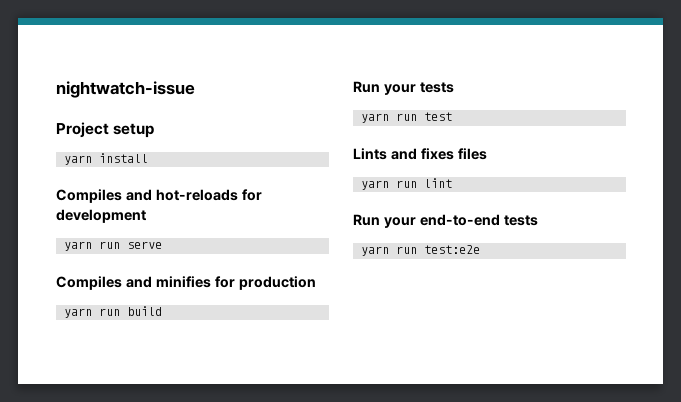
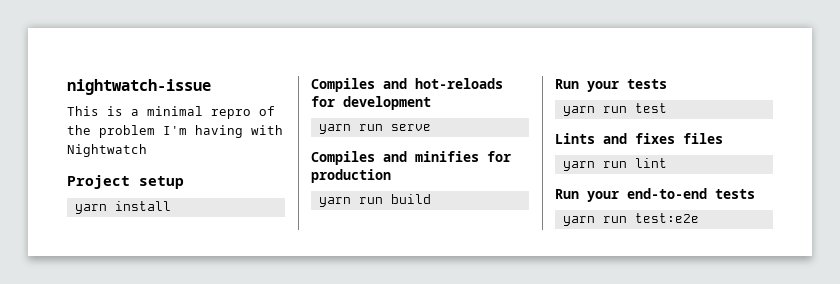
(195, 89) none -> [67,106,275,119] [67,125,283,138] [67,144,147,157] // This is a minimal repro of the problem I'm having with Nightwatch

